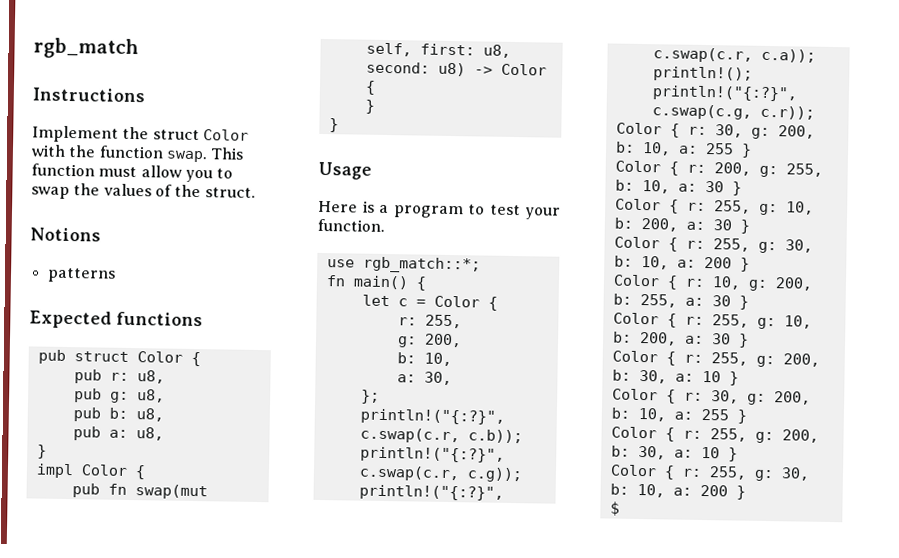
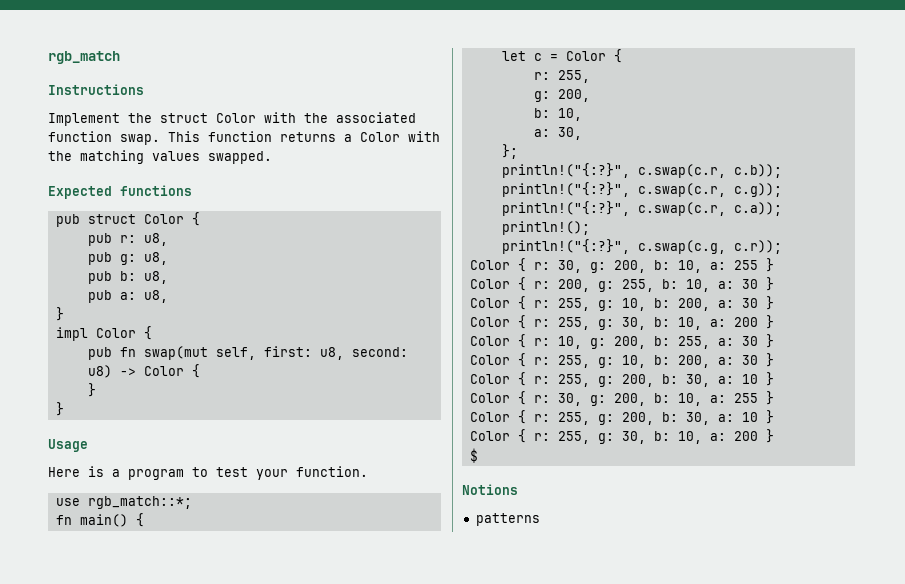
(97, 151) none -> [336,112,416,123] associated
[98,165,234,183] [31,183,256,200] [30,227,101,242] [46,267,116,283] must allow you to swap the values of the struct. // Notions // patterns -> [280,131,440,142] [48,150,272,164] returns a Color with the matching values swapped.
(620, 508) none -> [462,484,518,495] [475,513,540,526] // Notions // patterns

